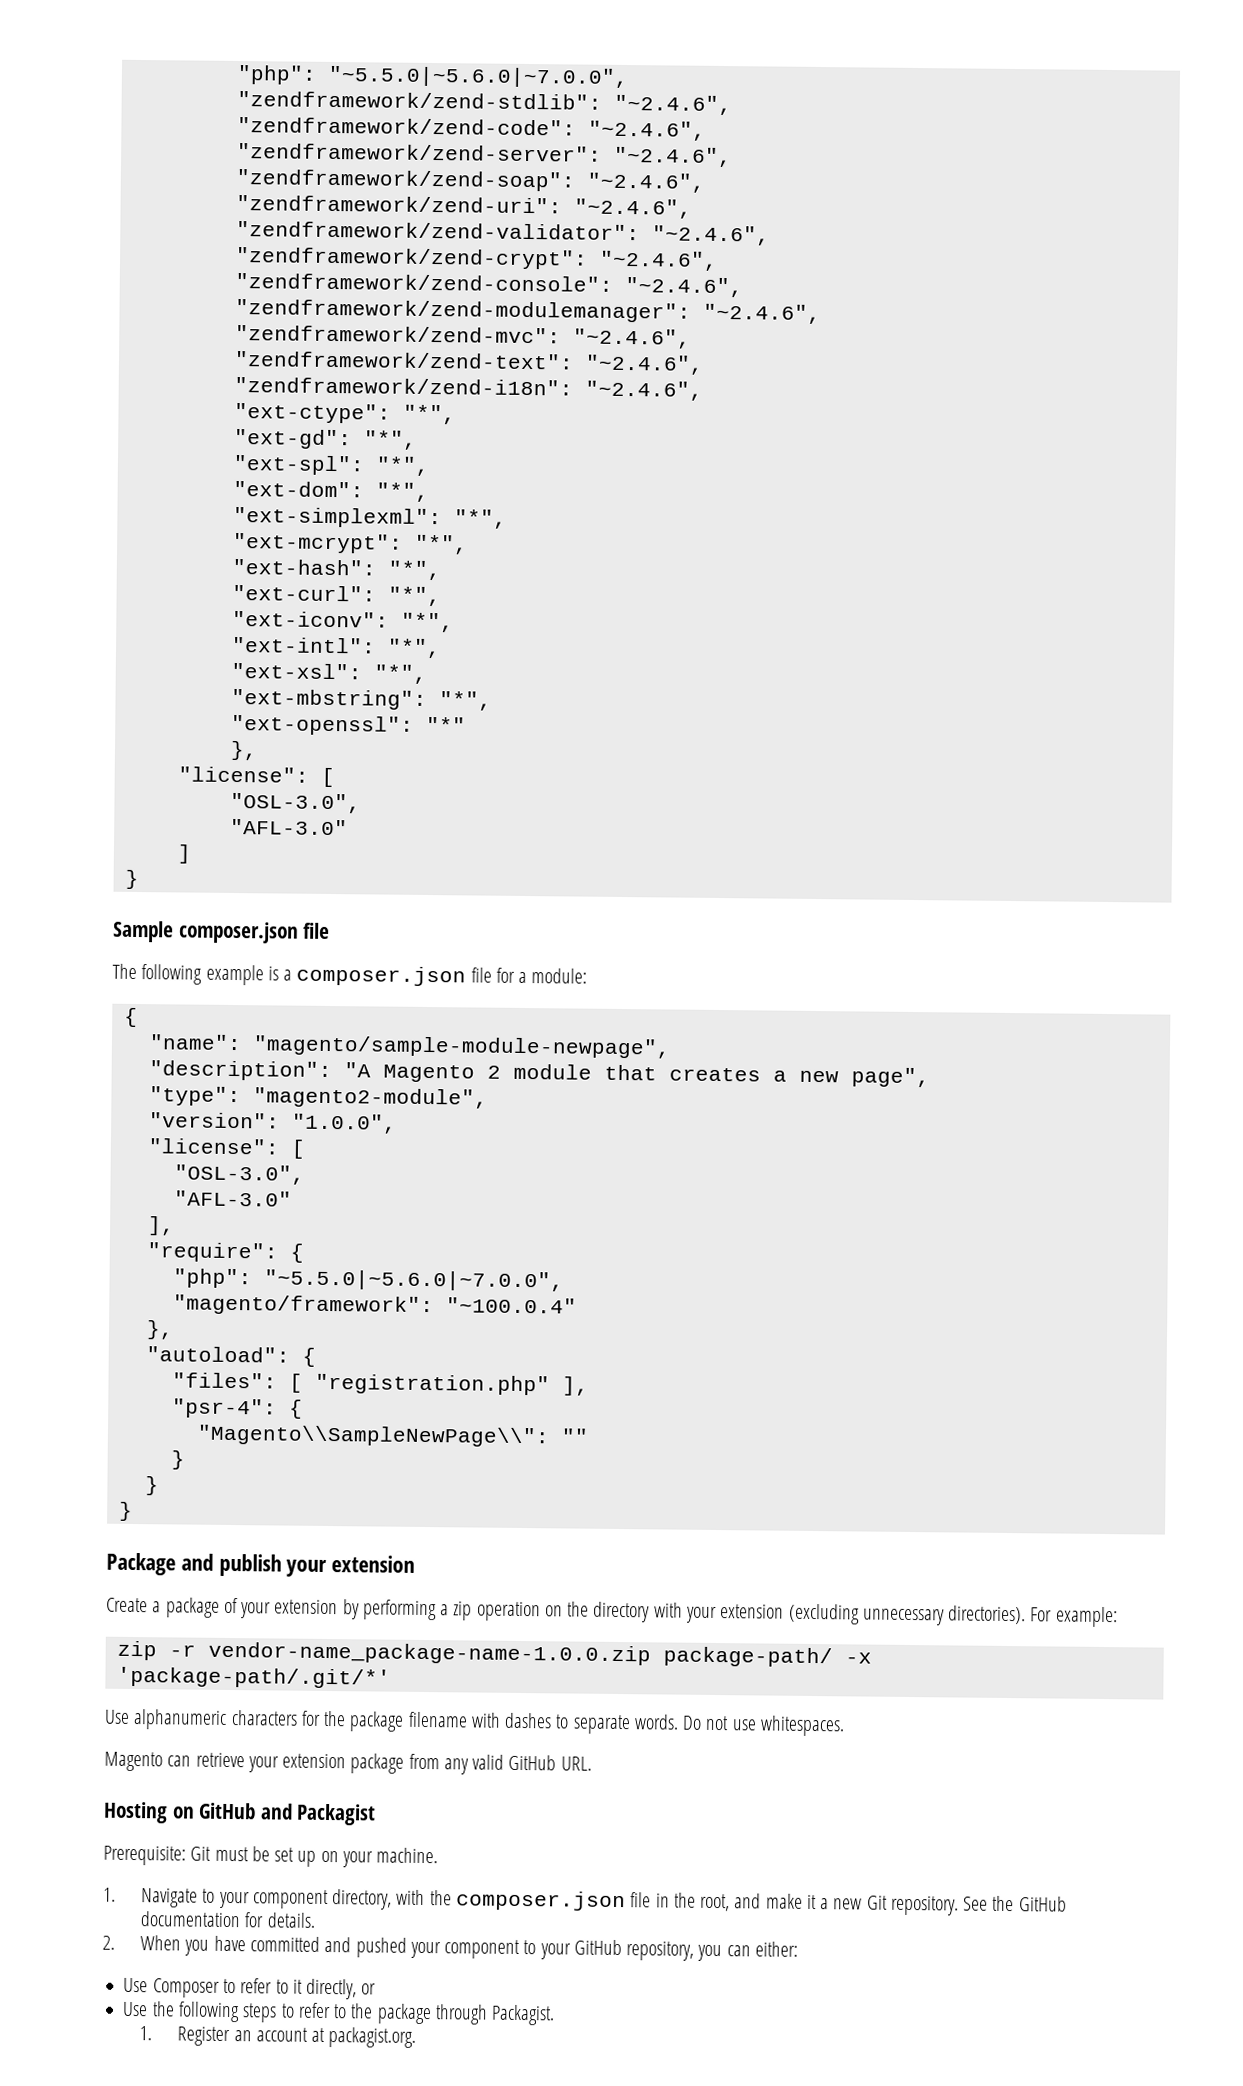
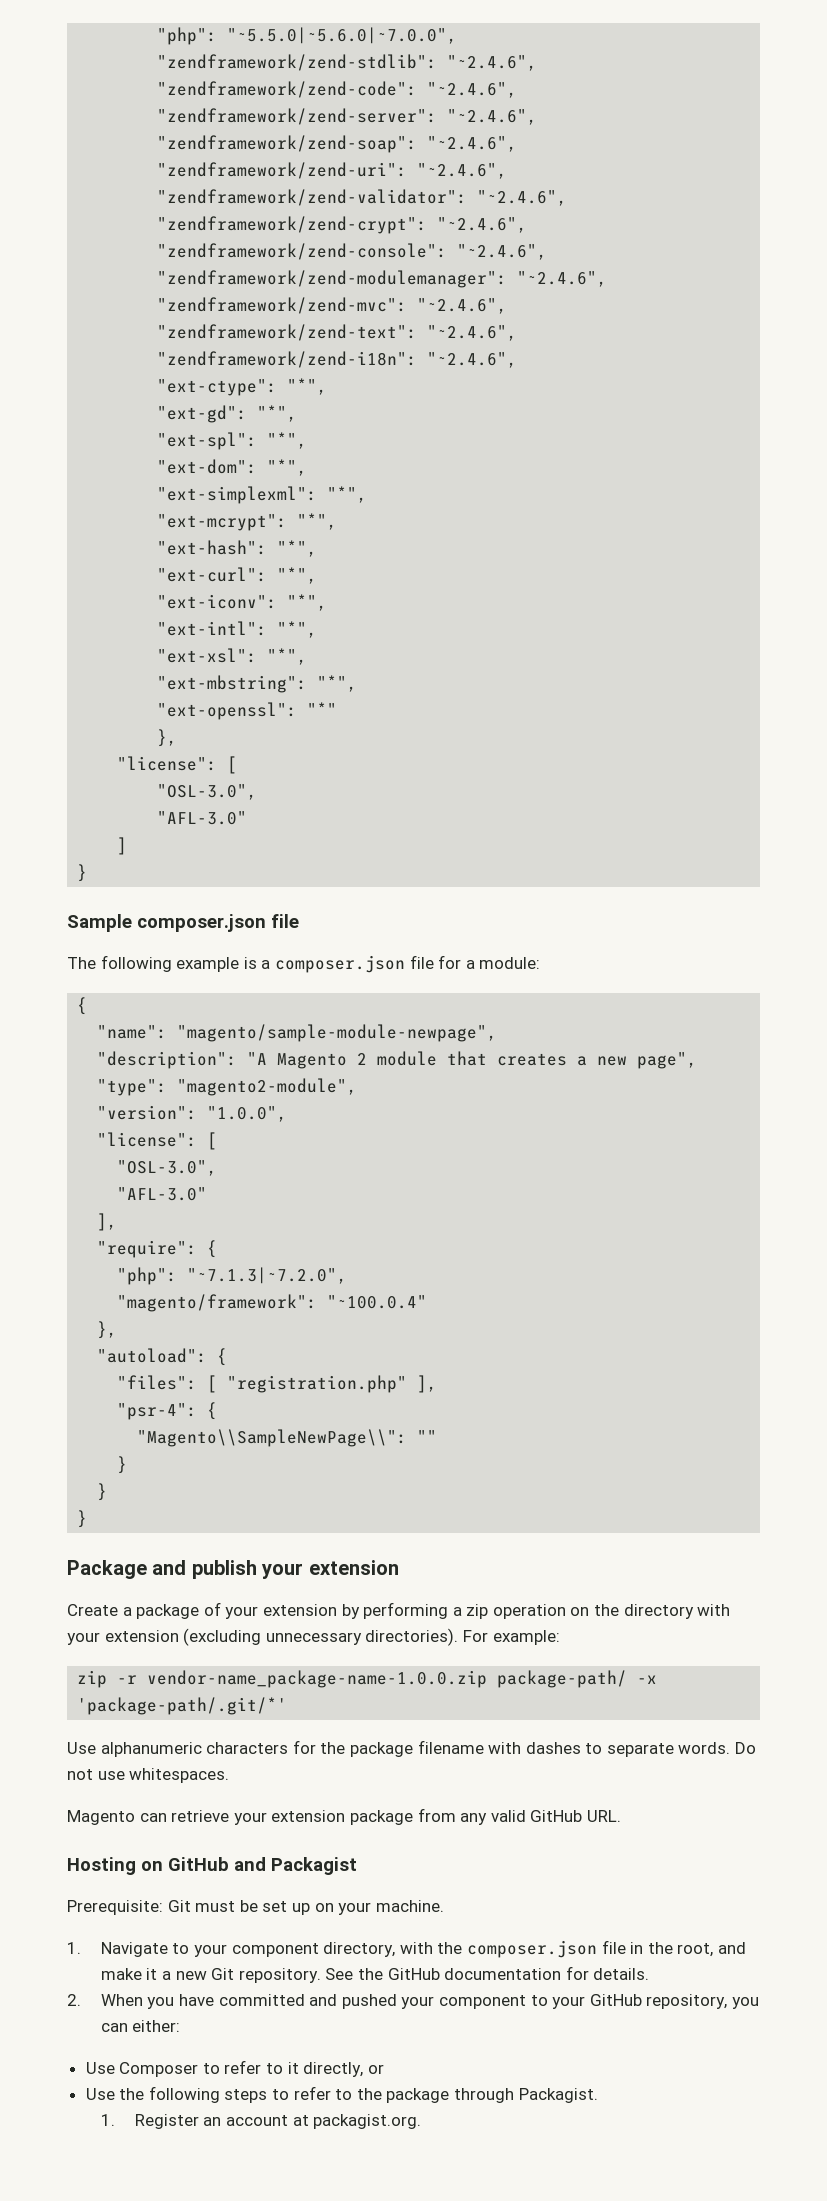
[263,1269,564,1292] "~5.5.0|~5.6.0|~7.0.0", -> [187,1267,348,1284] "~7.1.3|~7.2.0",

